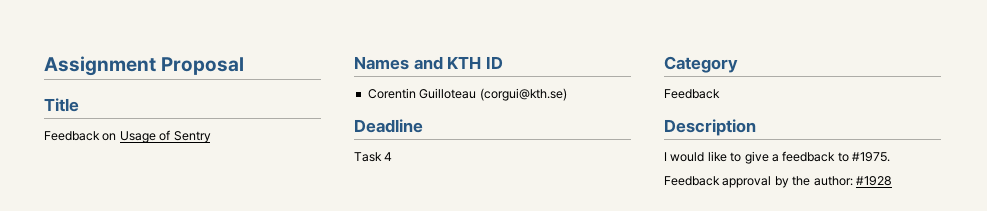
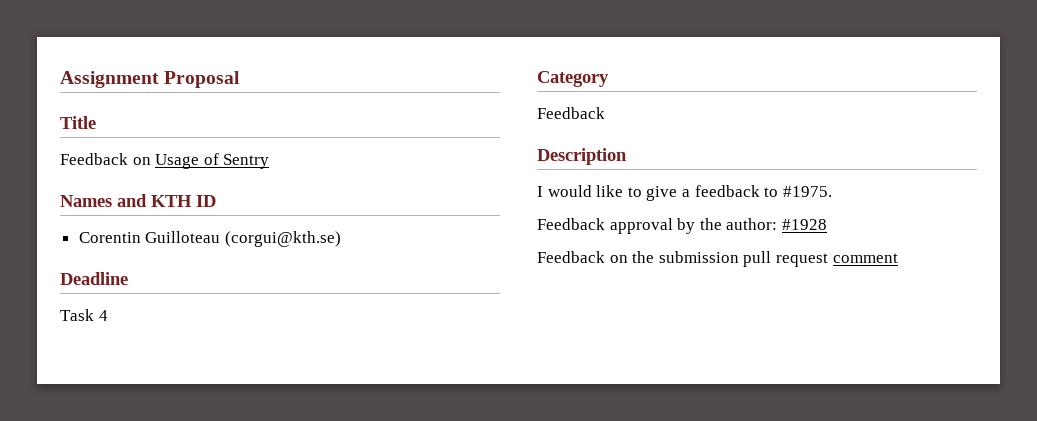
(892, 181) none -> [537,251,898,267] // Feedback on the submission pull request comment

